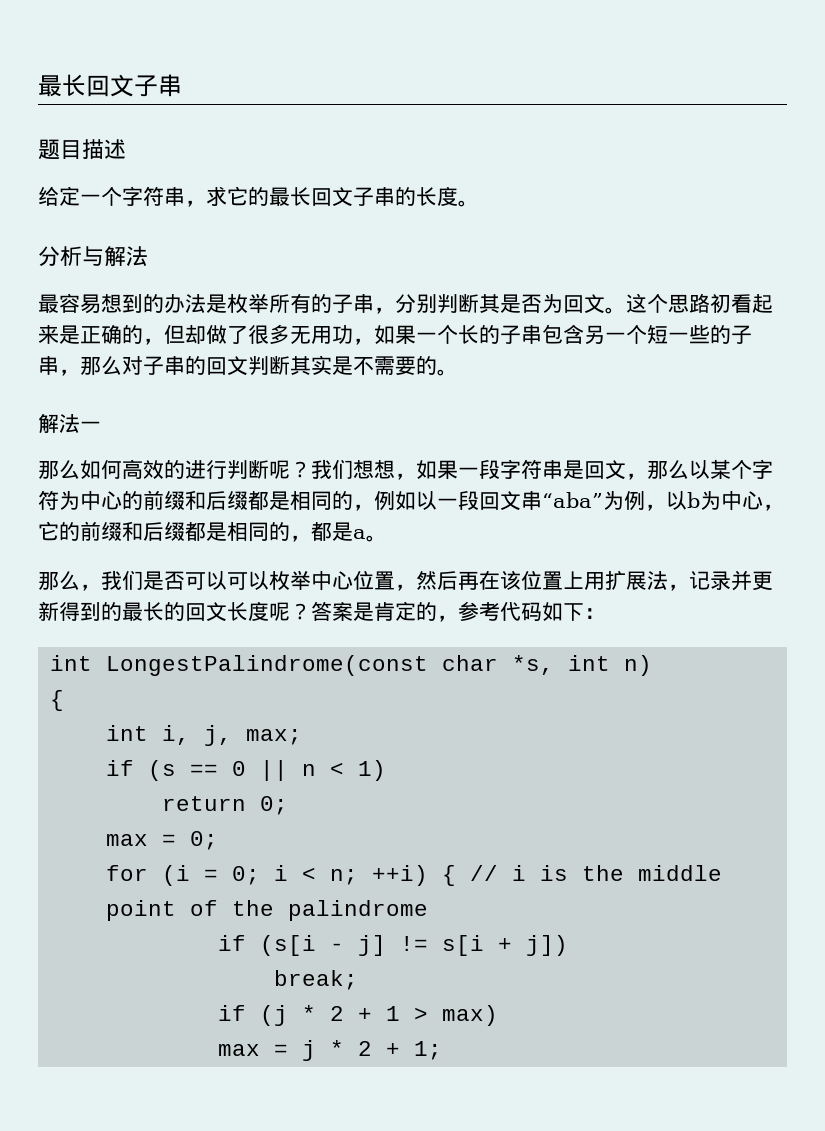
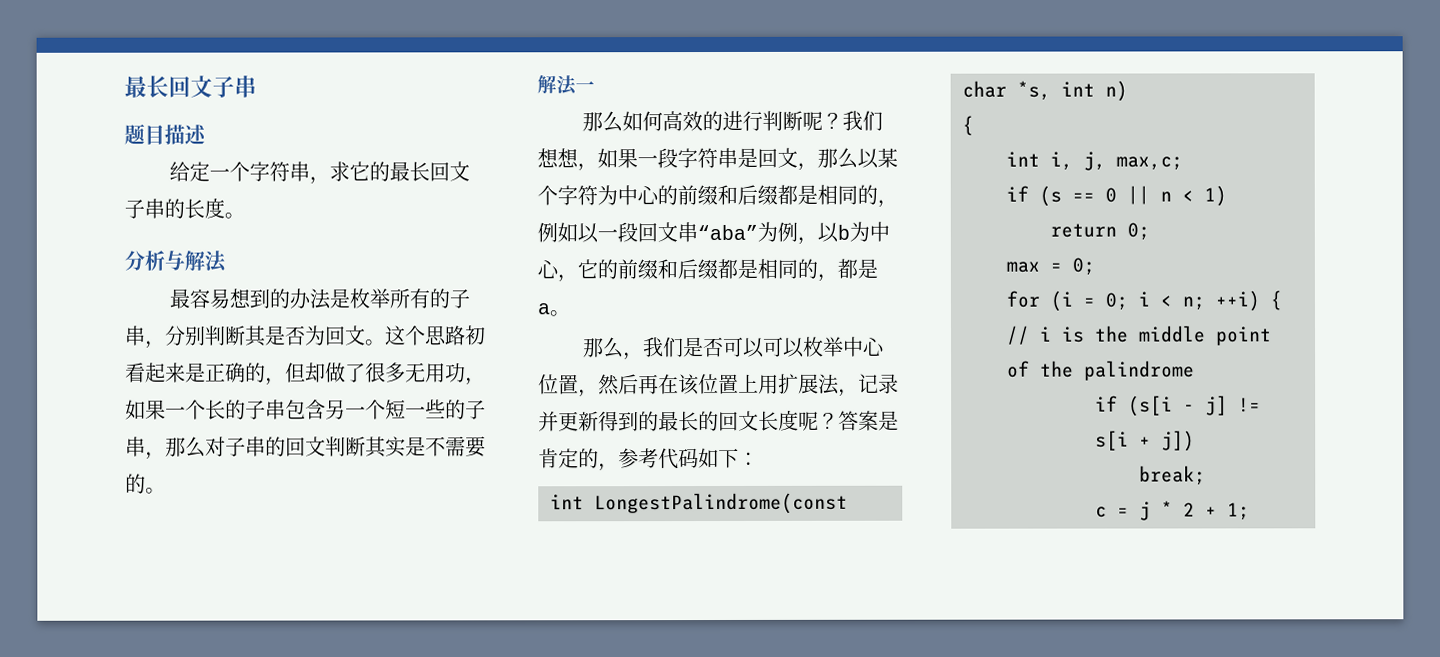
[246,729,303,745] max; -> [1116,156,1183,171] max,c;
[218,1005,499,1026] [218,1044,261,1056] if (j * 2 + 1 > max) // max -> [1095,506,1107,518] c

